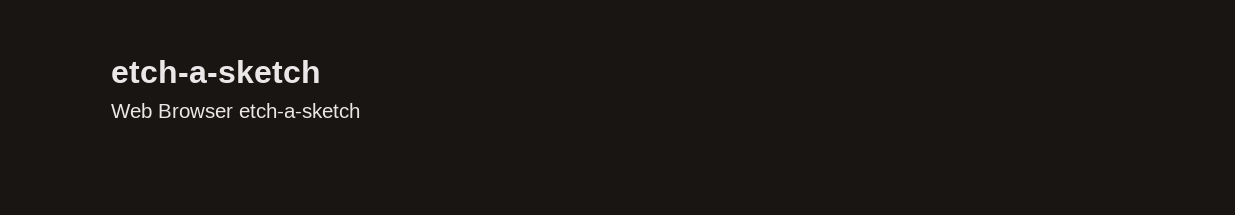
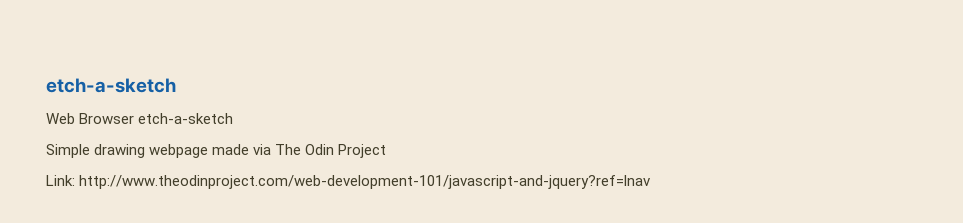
(360, 110) none -> [46,144,387,158] [46,175,651,189] // Simple drawing webpage made via The Odin Project // Link: http://www.theodinproject.com/web-development-101/javascript-and-jquery?ref=lnav

